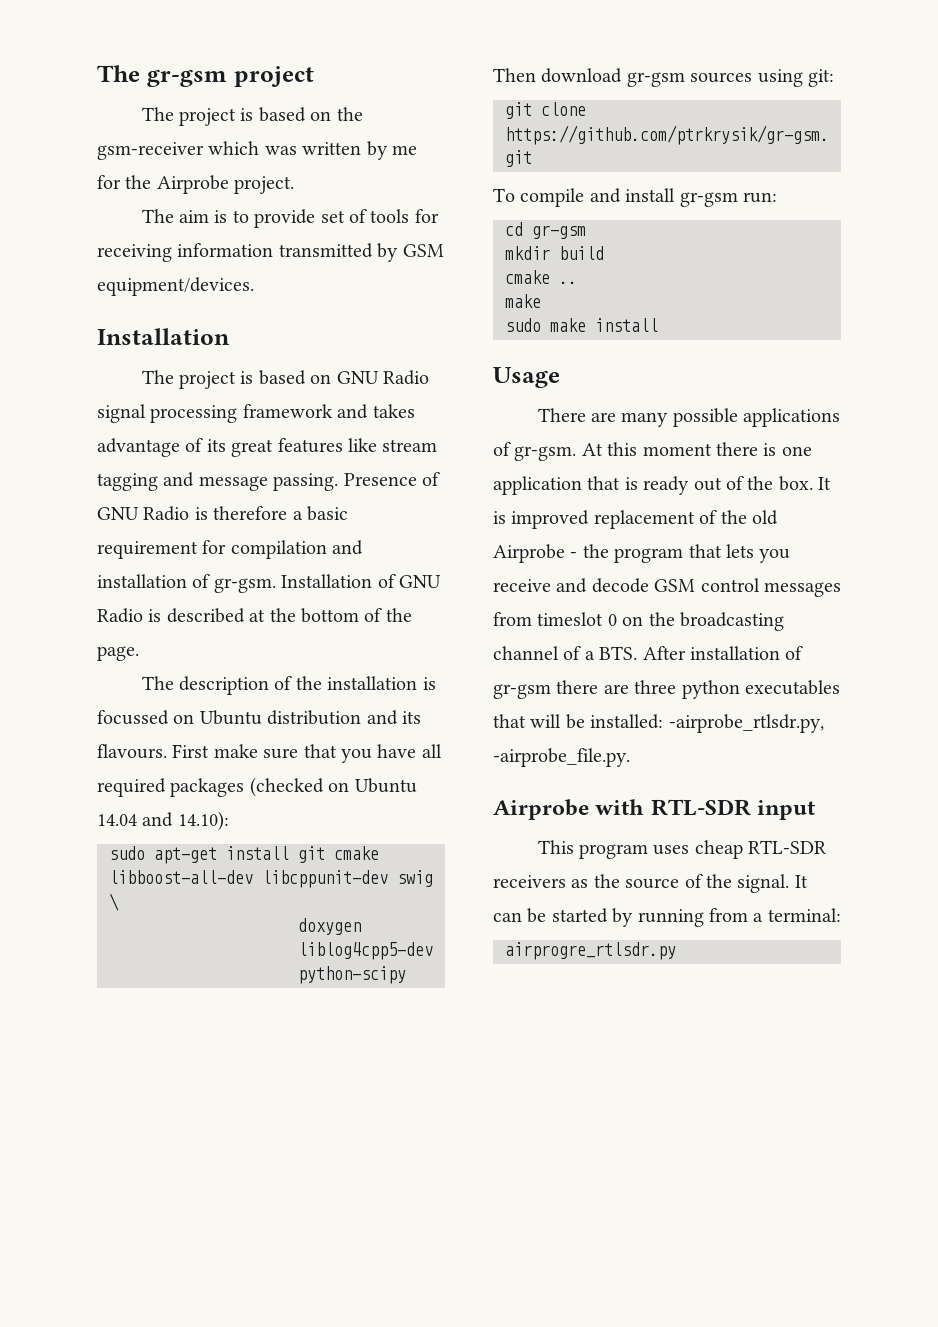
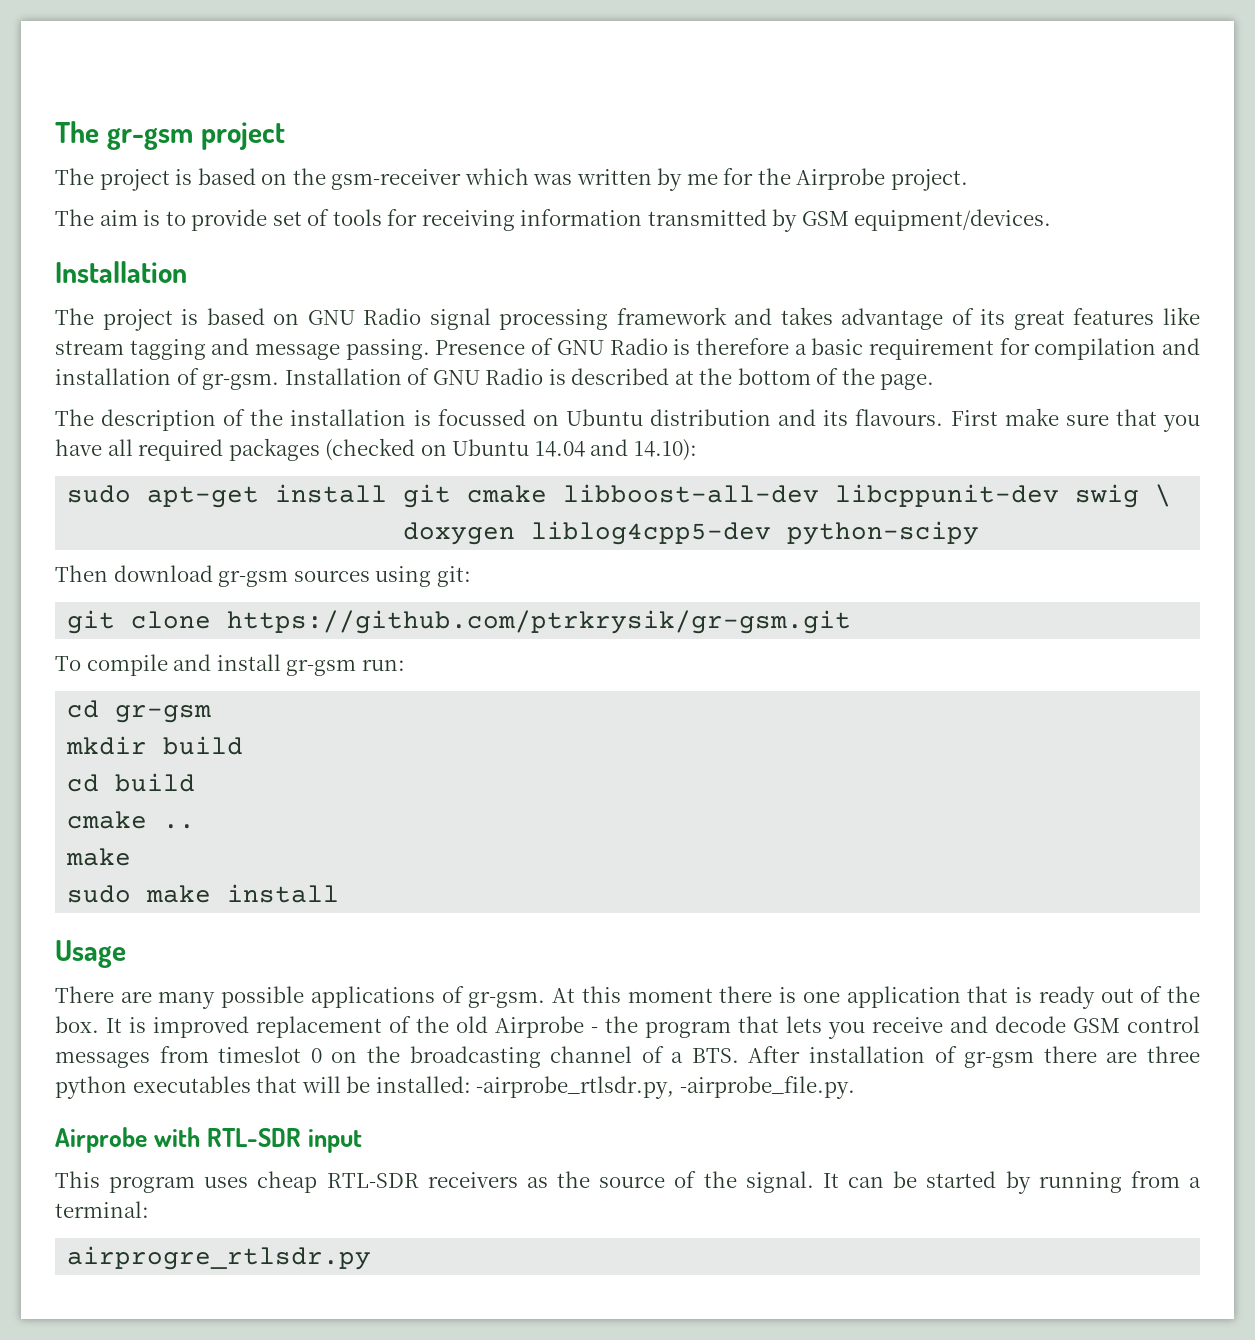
(604, 253) none -> [67,773,196,792] // cd build

